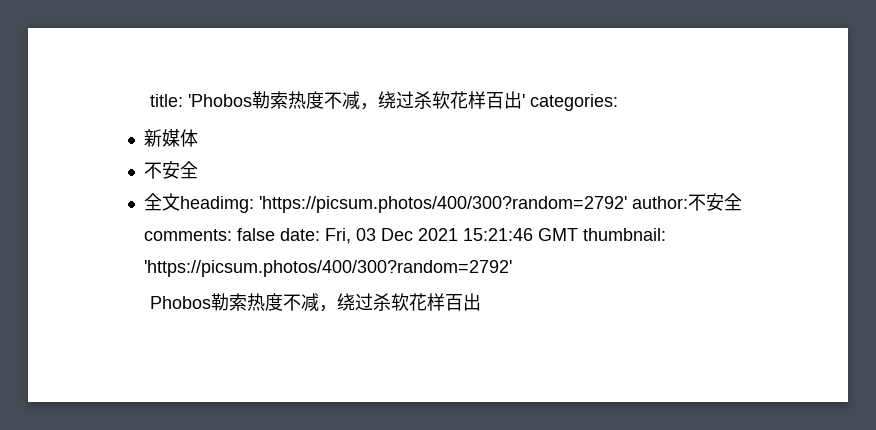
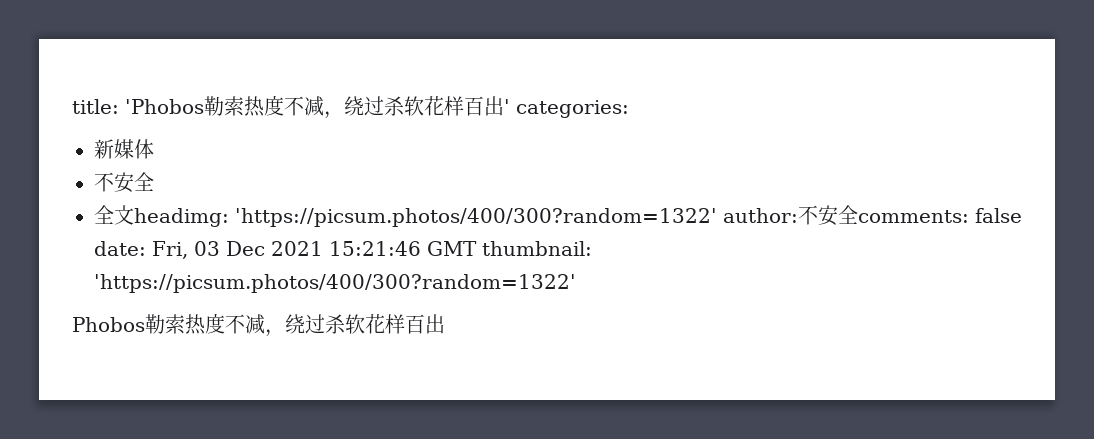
[258,196,627,213] 'https://picsum.photos/400/300?random=2792' -> [235,208,717,227] 'https://picsum.photos/400/300?random=1322'
[143,260,512,277] 'https://picsum.photos/400/300?random=2792' -> [94,274,576,293] 'https://picsum.photos/400/300?random=1322'

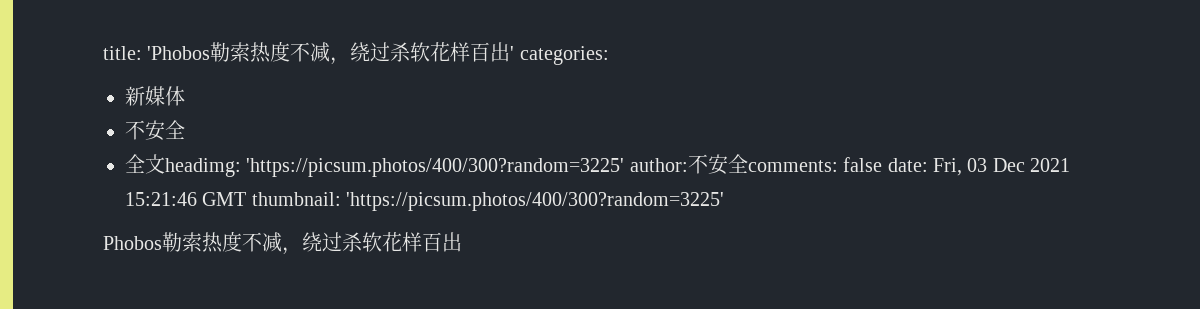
[235,208,717,227] 'https://picsum.photos/400/300?random=1322' -> [246,158,625,177] 'https://picsum.photos/400/300?random=3225'
[94,274,576,293] 'https://picsum.photos/400/300?random=1322' -> [346,192,725,211] 'https://picsum.photos/400/300?random=3225'

